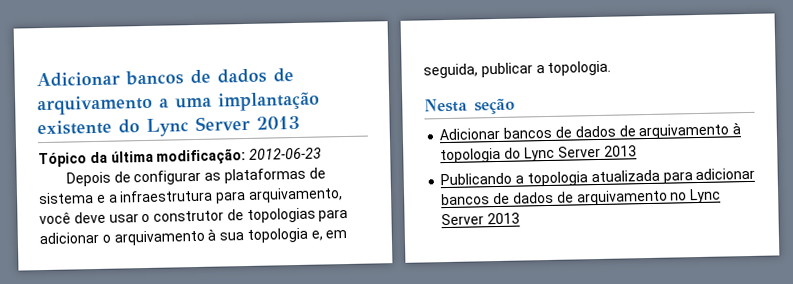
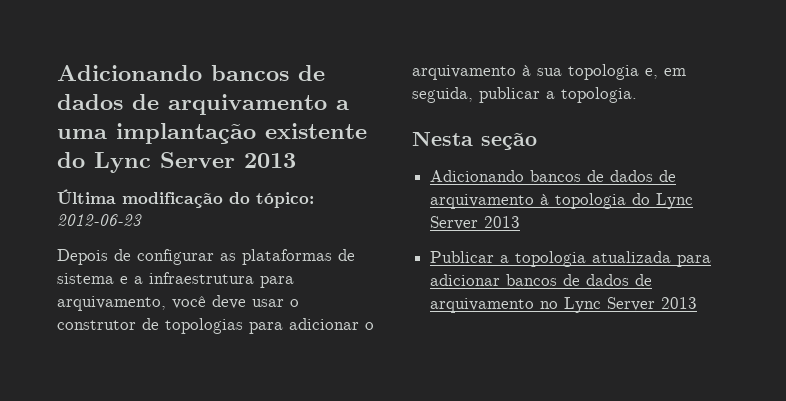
[36,71,120,88] Adicionar -> [57,65,202,81] Adicionando
[38,147,247,168] Tópico da última modificação: -> [57,189,314,208] Última modificação do tópico:
[439,127,501,141] Adicionar -> [430,170,525,182] Adicionando
[440,172,513,186] Publicando -> [430,251,495,263] Publicar

